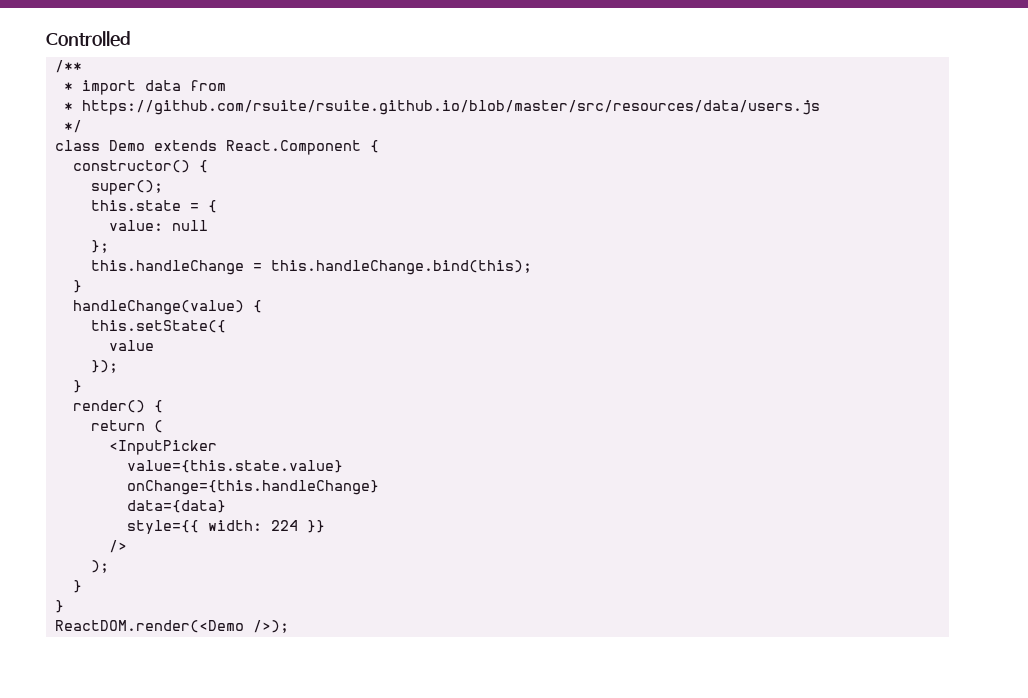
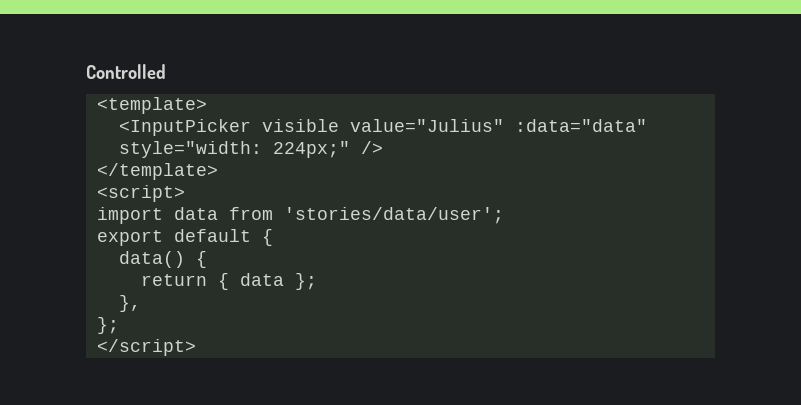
[55,60,83,73] [64,80,227,95] [64,100,821,115] [64,120,83,133] [55,140,380,155] [73,160,209,173] [91,180,164,195] [91,200,218,213] [109,220,209,231] [91,240,110,253] [91,260,533,275] [73,280,83,293] [73,300,263,315] [91,320,227,333] [109,340,155,351] [91,360,119,373] [73,380,83,393] [73,400,164,413] [91,420,164,433] [109,440,218,455] [127,460,344,473] [127,480,380,495] [127,500,227,513] [127,520,326,534] [109,540,128,553] [91,560,110,573] [73,580,83,593] [55,600,65,613] [55,620,290,633] /** // * import data from // * https://github.com/rsuite/rsuite.github.io/blob/master/src/resources/data/users.js // */ // class Demo extends React.Component { // constructor() { // super(); // this.state = { // value: null // }; // this.handleChange = this.handleChange.bind(this); // } // handleChange(value) { // this.setState({ // value // }); // } // render() { // return ( // <InputPicker // value={this.state.value} // onChange={this.handleChange} // data={data} // style={{ width: 224 }} // /> // ); // } // } // ReactDOM.render(<Demo />); -> [97,97,208,114] [119,119,648,136] [119,141,384,158] [97,163,219,180] [97,185,186,202] [97,207,505,224] [97,229,274,246] [119,251,208,268] [141,273,318,290] [119,295,142,312] [97,317,120,334] [97,339,197,356] <template> // <InputPicker visible value="Julius" :data="data" style="width: 224px;" /> // </template> // <script> // import data from 'stories/data/user'; // export default { // data() { // return { data }; // }, // }; // </script>

